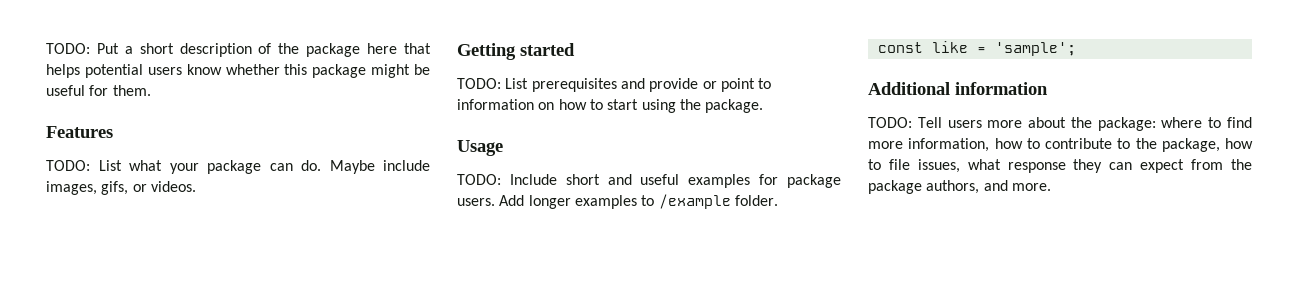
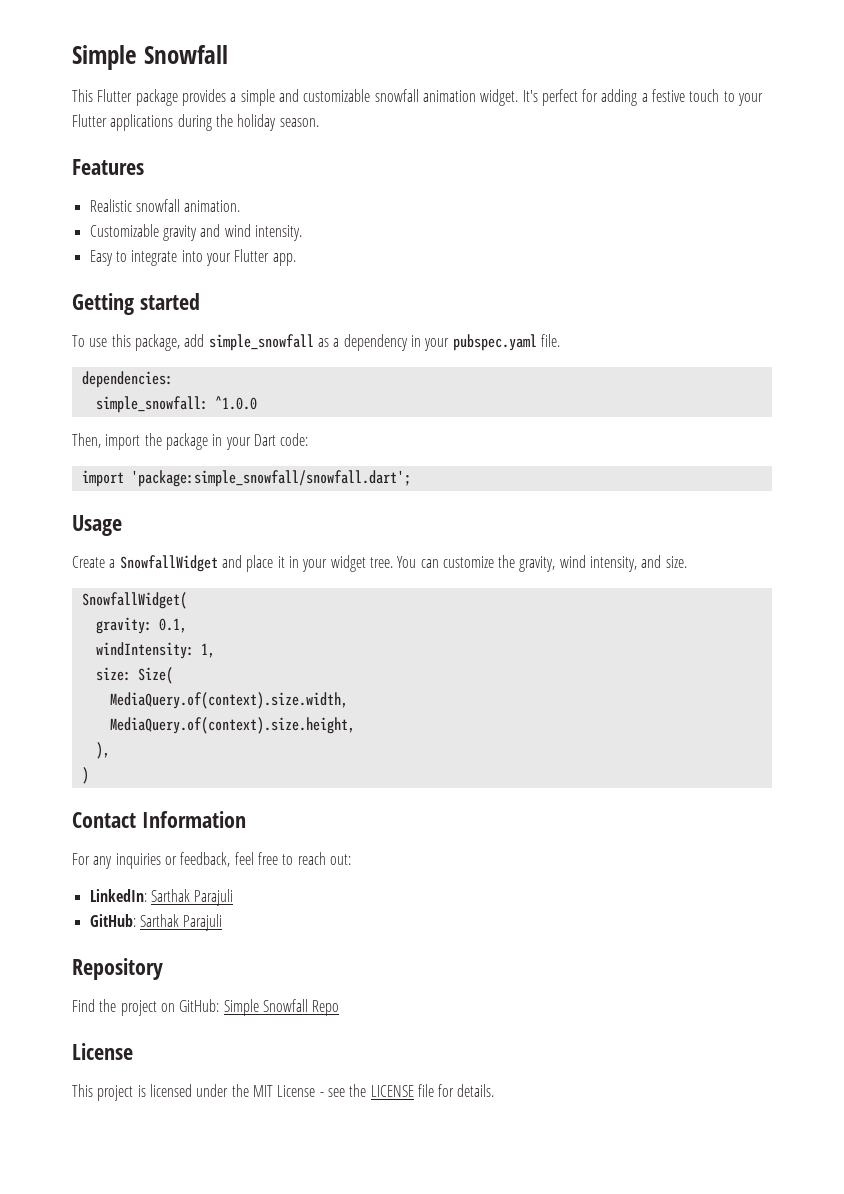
[46,43,432,57] [46,64,430,78] [46,85,151,96] [46,126,113,138] [46,160,430,174] [46,181,196,195] [457,43,575,60] [457,78,772,92] [457,99,764,113] [457,140,503,156] [457,174,841,188] [457,194,778,209] [877,41,1076,56] [868,82,1048,95] [868,117,1252,131] [868,138,1253,152] [868,159,1252,173] [868,180,1051,194] TODO: Put a short description of the package here that helps potential users know whether this package might be useful for them. // Features // TODO: List what your package can do. Maybe include images, gifs, or videos. // Getting started // TODO: List prerequisites and provide or point to information on how to start using the package. // Usage // TODO: Include short and useful examples for package users. Add longer examples to /example folder. // const like = 'sample'; // Additional information // TODO: Tell users more about the package: where to find more information, how to contribute to the package, how to file issues, what response they can expect from the package authors, and more. -> [72,45,228,70] [72,89,764,106] [72,114,319,131] [72,159,144,175] [89,199,241,212] [89,224,302,241] [89,249,296,266] [72,293,200,315] [72,334,560,351] [81,371,173,388] [95,396,257,413] [72,433,309,450] [81,470,411,487] [72,515,122,536] [72,555,687,572] [81,592,187,609] [95,617,187,634] [95,642,215,659] [95,667,173,684] [109,692,348,709] [109,717,355,734] [95,742,110,759] [81,767,89,784] [72,811,246,828] [72,852,351,869] [89,889,234,906] [89,914,223,931] [72,958,163,980] [72,999,340,1016] [72,1043,133,1060] [72,1084,495,1101] Simple Snowfall // This Flutter package provides a simple and customizable snowfall animation widget. It's perfect for adding a festive touch to your Flutter applications during the holiday season. // Features // Realistic snowfall animation. // Customizable gravity and wind intensity. // Easy to integrate into your Flutter app. // Getting started // To use this package, add simple_snowfall as a dependency in your pubspec.yaml file. // dependencies: // simple_snowfall: ^1.0.0 // Then, import the package in your Dart code: // import 'package:simple_snowfall/snowfall.dart'; // Usage // Create a SnowfallWidget and place it in your widget tree. You can customize the gravity, wind intensity, and size. // SnowfallWidget( // gravity: 0.1, // windIntensity: 1, // size: Size( // MediaQuery.of(context).size.width, // MediaQuery.of(context).size.height, // ), // ) // Contact Information // For any inquiries or feedback, feel free to reach out: // LinkedIn: Sarthak Parajuli // GitHub: Sarthak Parajuli // Repository // Find the project on GitHub: Simple Snowfall Repo // License // This project is licensed under the MIT License - see the LICENSE file for details.

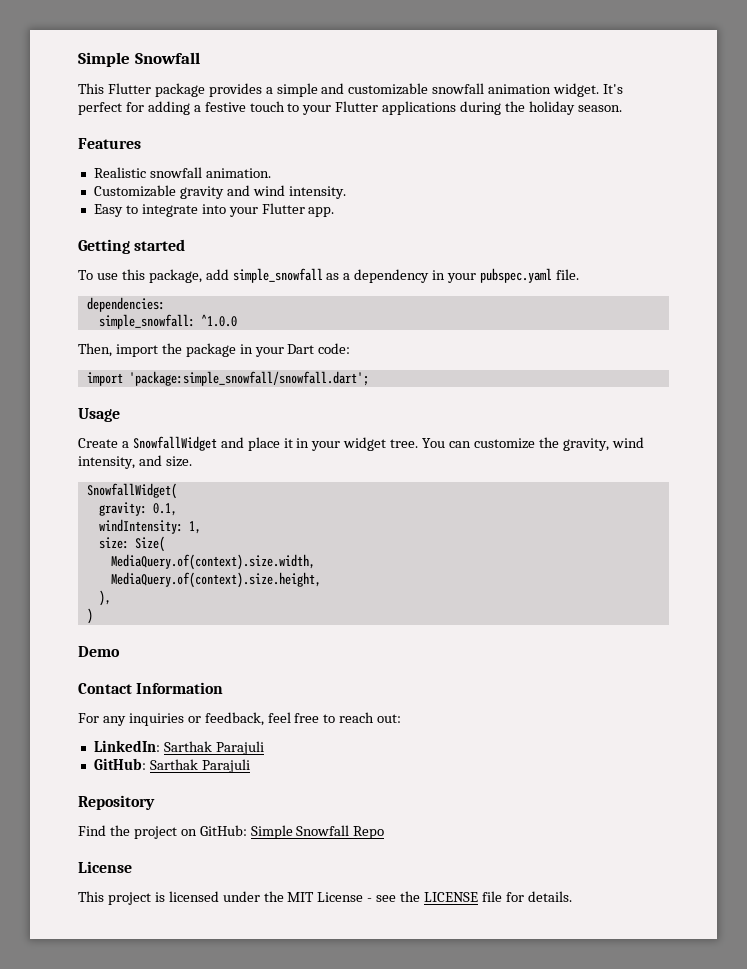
(89, 775) none -> [78,646,120,657] // Demo

